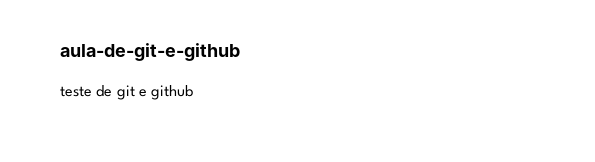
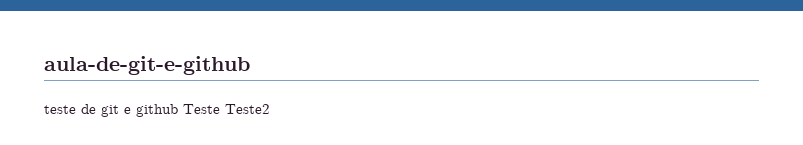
(194, 92) none -> [183,104,270,114] Teste Teste2

